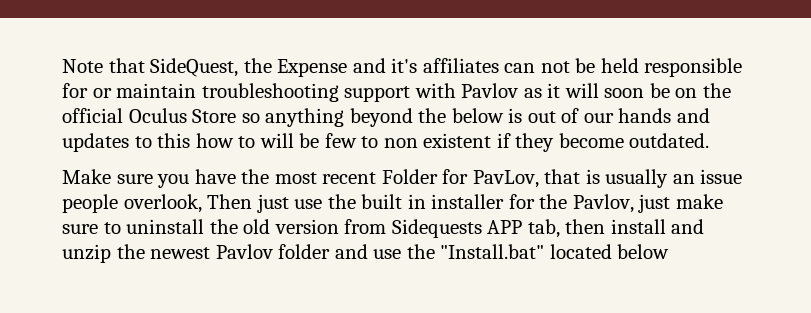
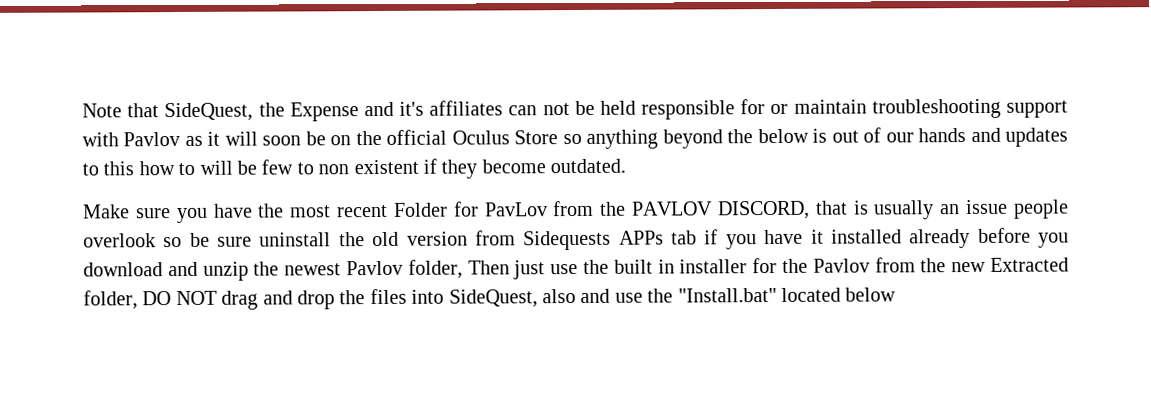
[472,170,539,188] PavLov, -> [484,200,810,220] PavLov from the PAVLOV DISCORD,
[123,194,202,213] overlook, -> [83,227,1069,251] [83,259,463,281] overlook so be sure uninstall the old version from Sidequests APPs tab if you have it installed already before you download and unzip the newest Pavlov folder,
[572,194,723,213] [62,219,705,238] [62,244,331,263] Pavlov, just make sure to uninstall the old version from Sidequests APP tab, then install and unzip the newest Pavlov folder -> [812,257,1069,273] [83,288,576,310] Pavlov from the new Extracted folder, DO NOT drag and drop the files into SideQuest, also

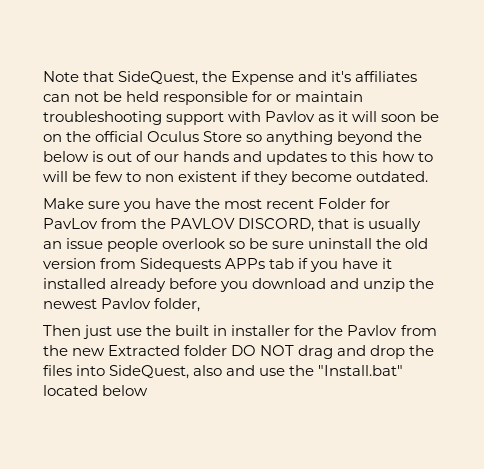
(463, 269) none -> (201, 305) //
[83,290,138,310] folder, -> [184,345,228,356] folder

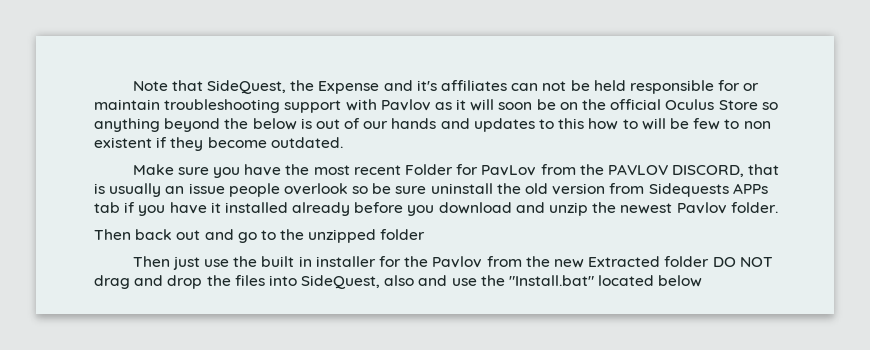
[154,298,201,312] folder, -> [730,202,778,213] [94,229,426,243] folder. // Then back out and go to the unzipped folder

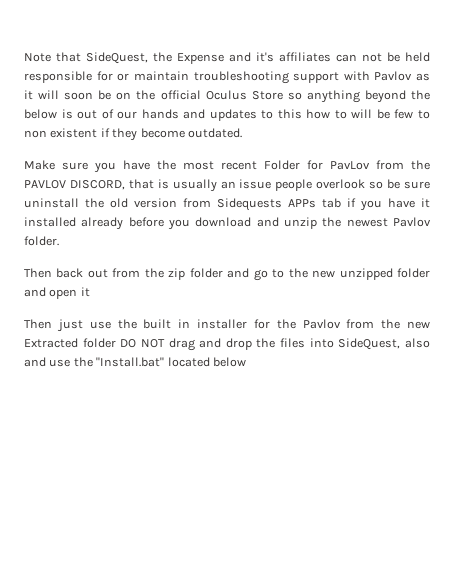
(201, 235) none -> [112,268,223,280] from the zip folder
(305, 234) none -> [312,270,336,278] new
(426, 234) none -> [24,287,90,299] and open it

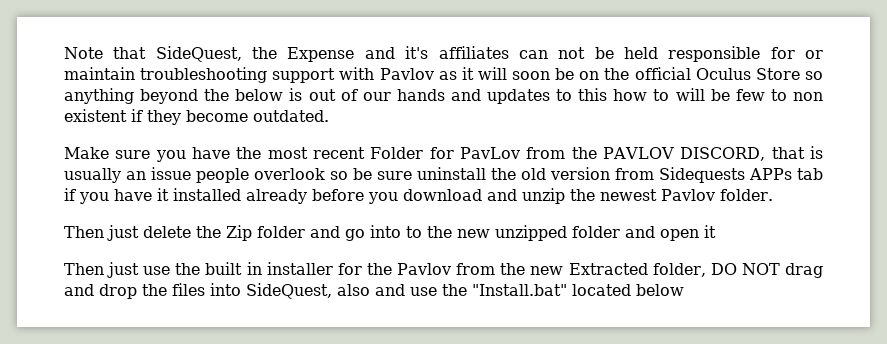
[56,268,186,280] back out from the zip -> [107,225,252,241] just delete the Zip
(268, 275) none -> [370,225,401,238] into
[82,338,116,348] folder -> [652,263,706,277] folder,

